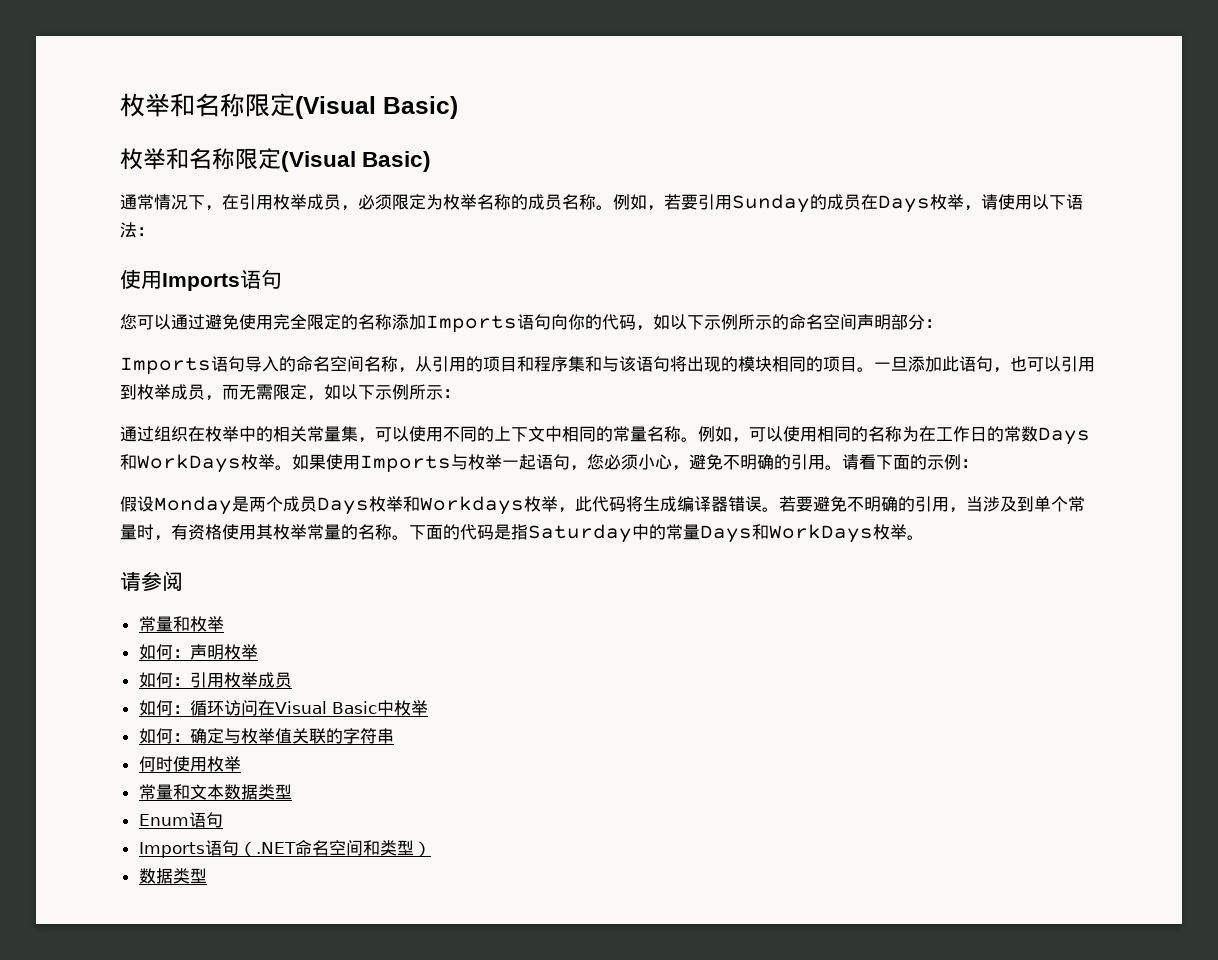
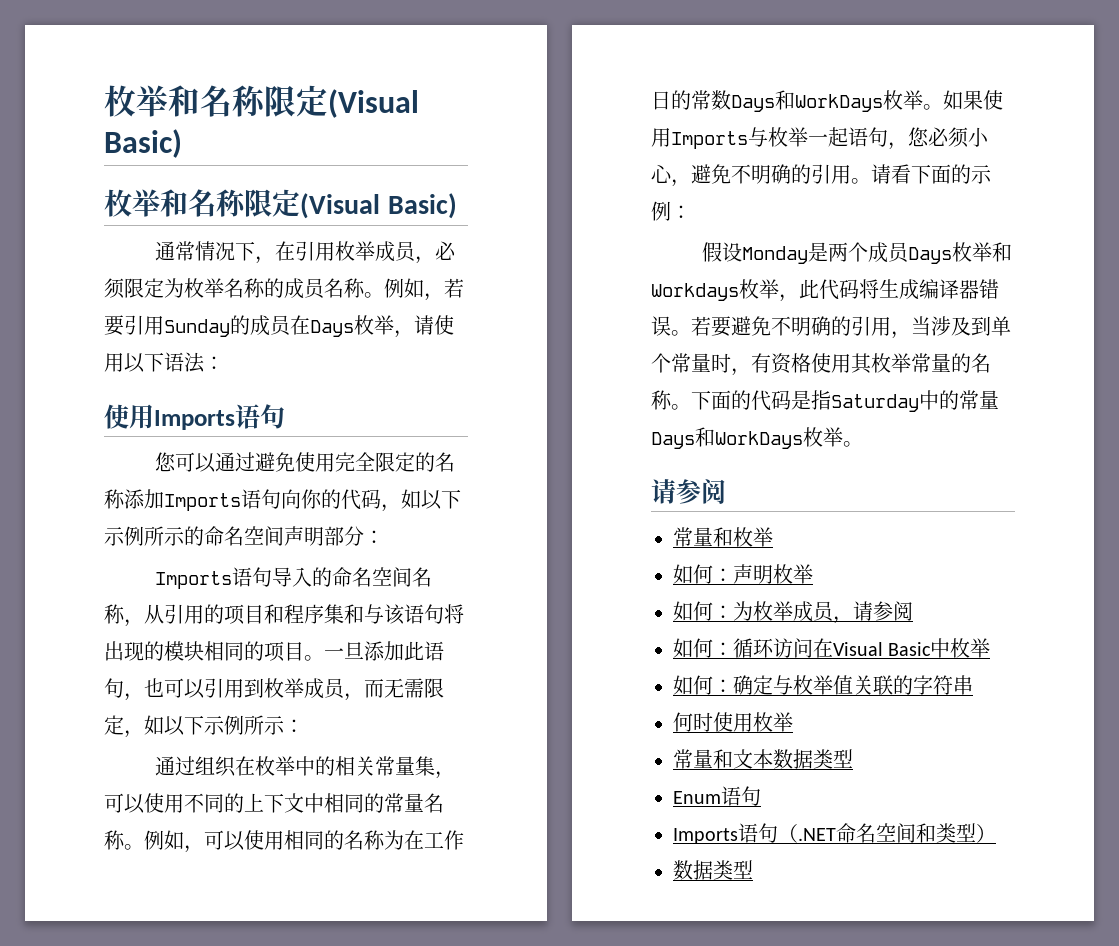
[189,672,292,688] 引用枚举成员 -> [733,601,913,624] 为枚举成员，请参阅

